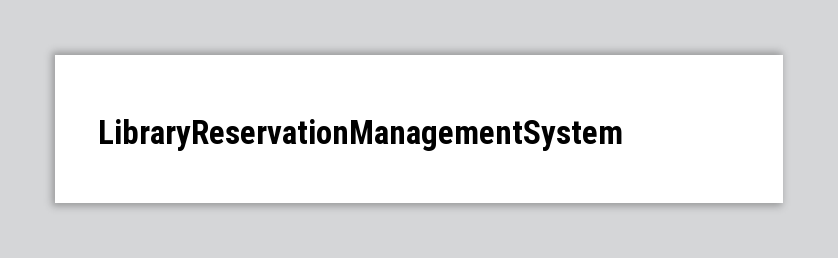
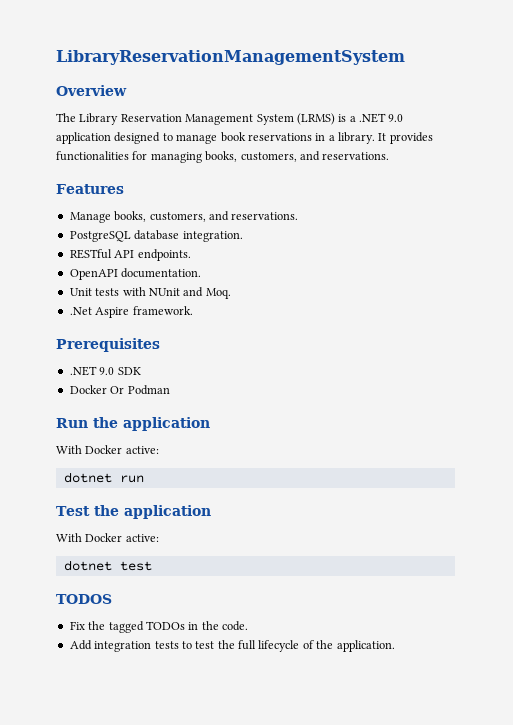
(623, 135) none -> [56,85,127,96] [56,113,404,125] [56,132,433,144] [56,151,390,163] [56,184,124,194] [69,211,299,223] [69,230,243,242] [69,249,191,261] [69,268,202,280] [69,287,231,299] [69,306,193,318] [56,338,160,352] [69,366,141,376] [69,385,170,395] [56,417,210,431] [56,445,159,454] [63,472,144,483] [56,505,211,519] [56,533,159,542] [63,560,152,571] [56,594,112,604] [69,621,248,633] [69,640,395,652] // Overview // The Library Reservation Management System (LRMS) is a .NET 9.0 application designed to manage book reservations in a library. It provides functionalities for managing books, customers, and reservations. // Features // Manage books, customers, and reservations. // PostgreSQL database integration. // RESTful API endpoints. // OpenAPI documentation. // Unit tests with NUnit and Moq. // .Net Aspire framework. // Prerequisites // .NET 9.0 SDK // Docker Or Podman // Run the application // With Docker active: // dotnet run // Test the application // With Docker active: // dotnet test // TODOS // Fix the tagged TODOs in the code. // Add integration tests to test the full lifecycle of the application.

